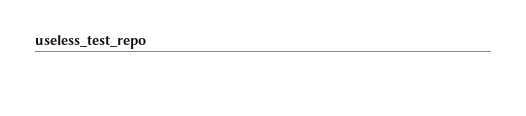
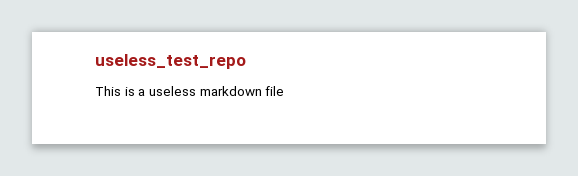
(146, 42) none -> [95,86,285,96] // This is a useless markdown file

